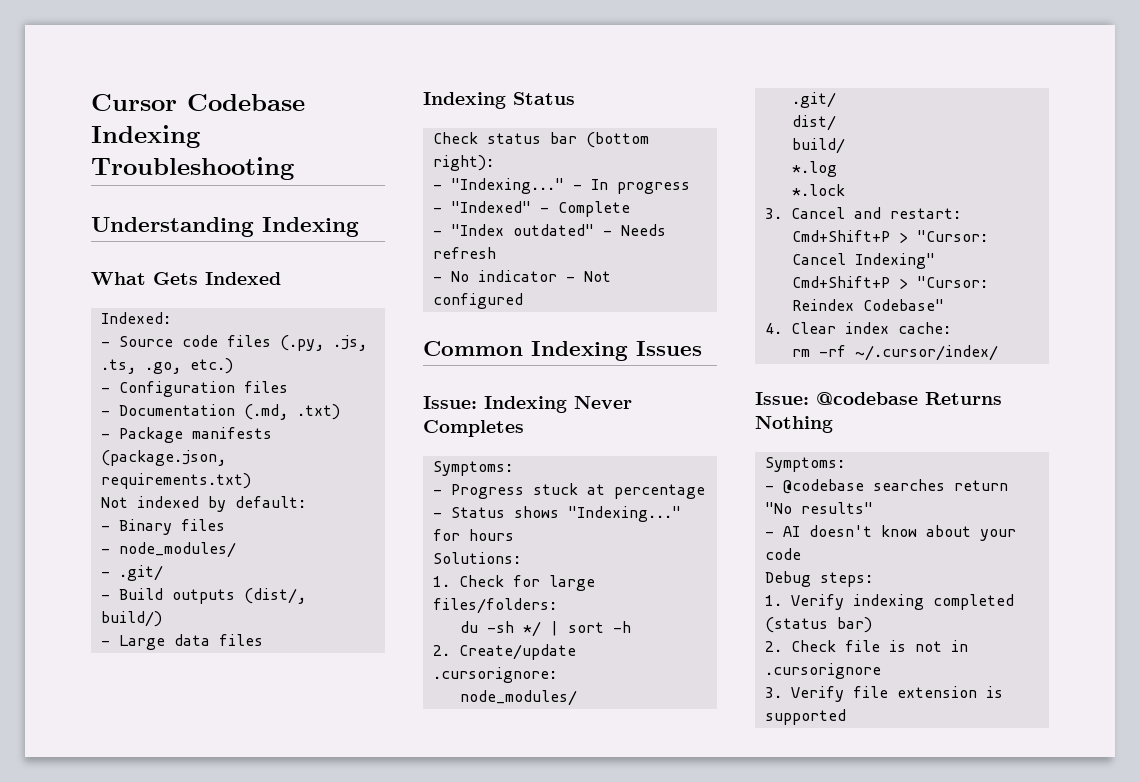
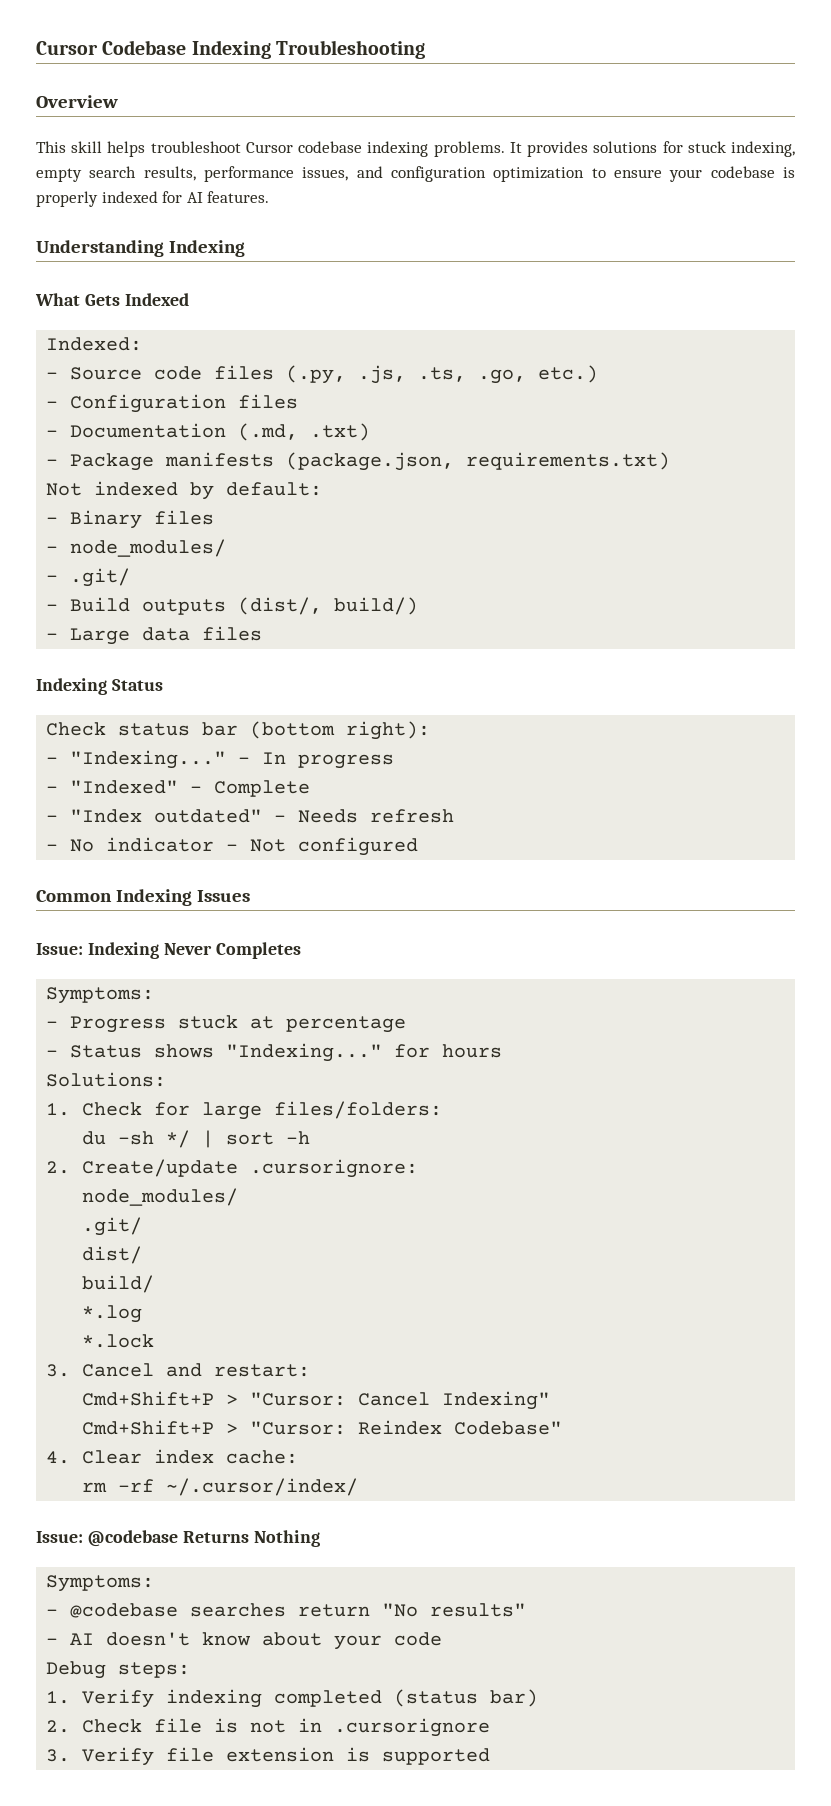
(294, 168) none -> [36,95,118,108] [36,141,795,157] [36,166,796,182] [36,191,270,207] // Overview // This skill helps troubleshoot Cursor codebase indexing problems. It provides solutions for stuck indexing, empty search results, performance issues, and configuration optimization to ensure your codebase is properly indexed for AI features.

